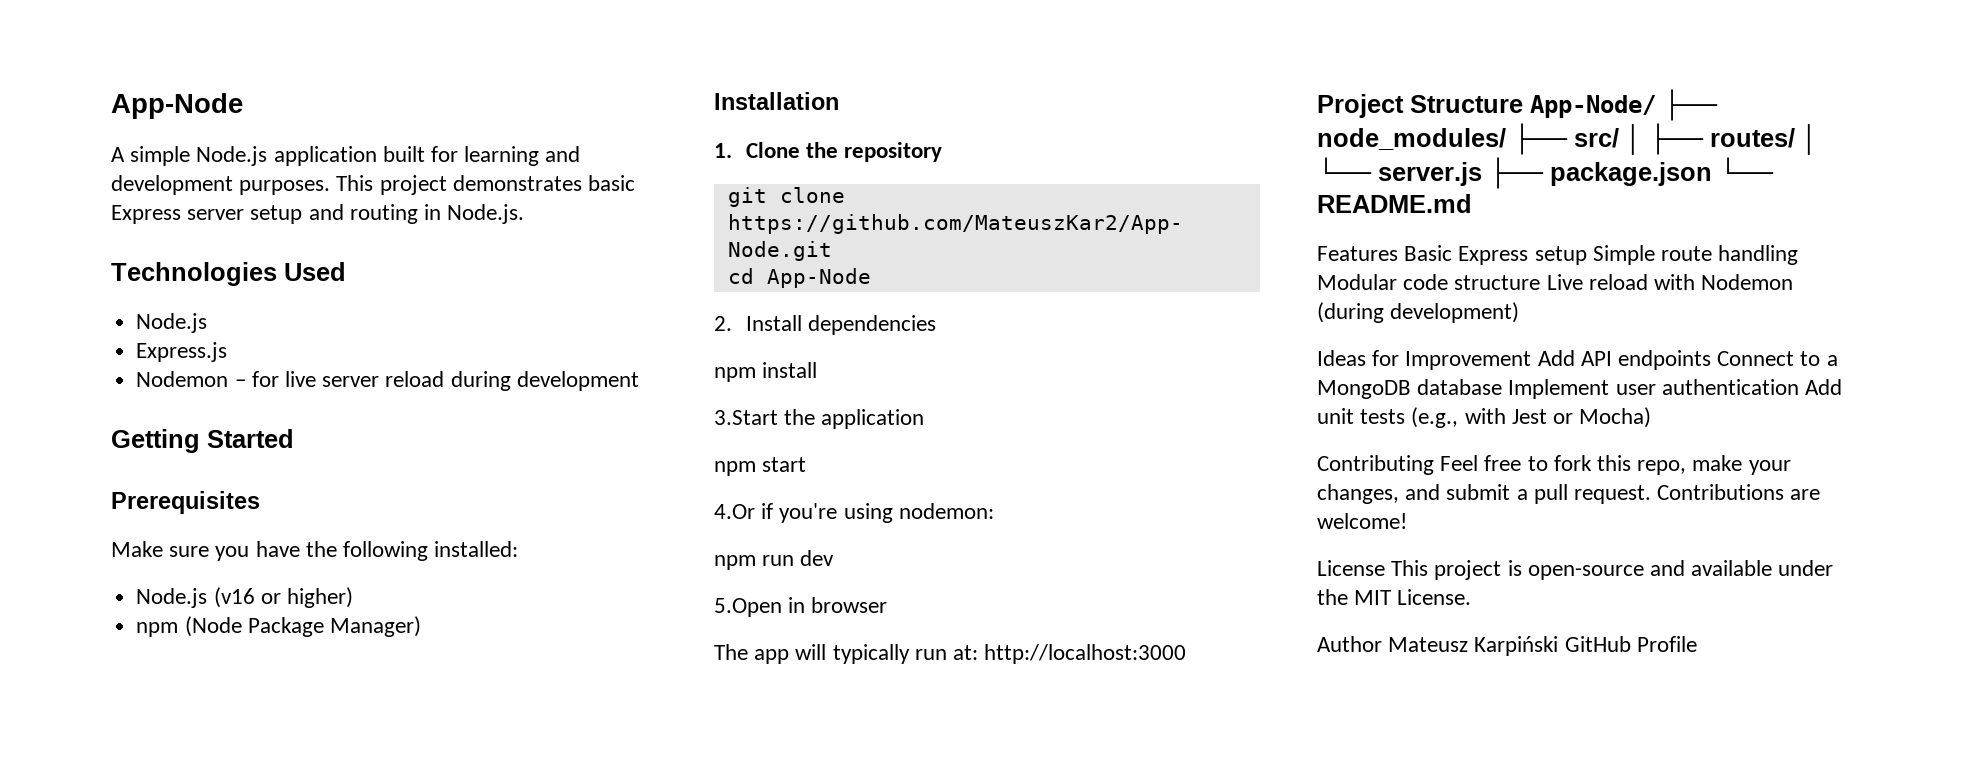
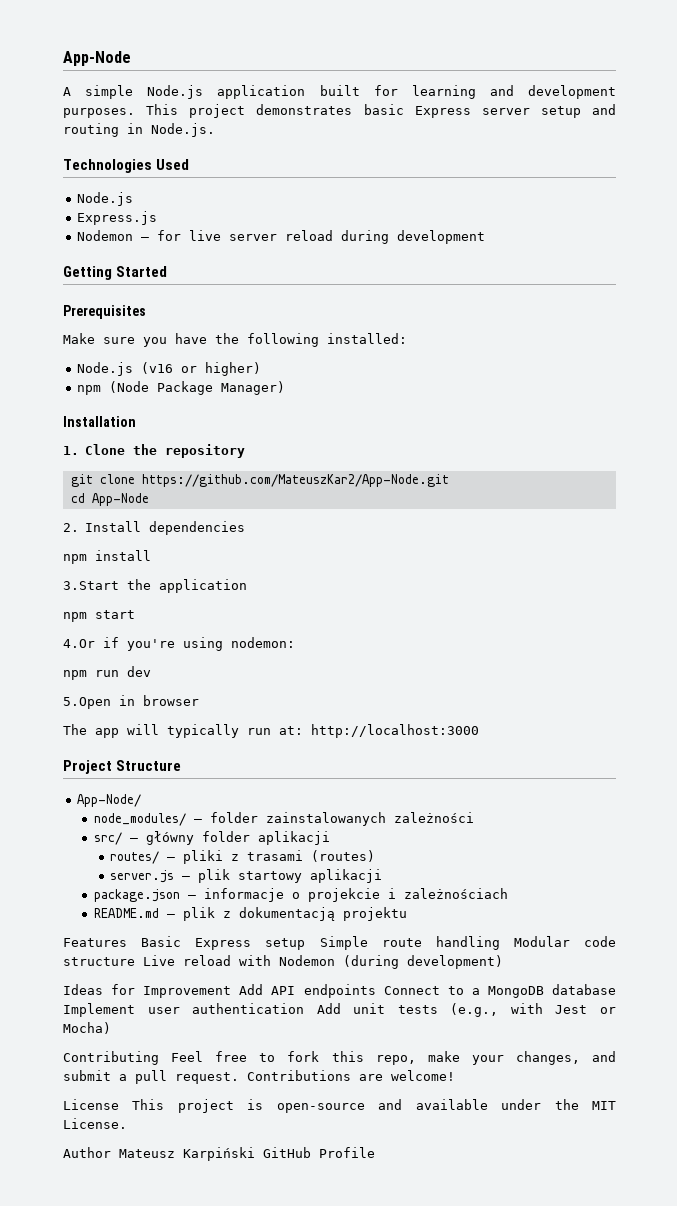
(1523, 104) none -> (182, 765) //
[1663,89,1718,121] [1317,123,1818,155] [1317,157,1774,189] [1317,194,1472,213] ├── node_modules/ ├── src/ │ ├── routes/ │ └── server.js ├── package.json └── README.md -> [93,812,474,826] [93,831,330,845] [110,850,376,864] [110,869,383,883] [93,888,508,902] [93,907,407,921] // node_modules/ – folder zainstalowanych zależności // src/ – główny folder aplikacji // routes/ – pliki z trasami (routes) // server.js – plik startowy aplikacji // package.json – informacje o projekcie i zależnościach // README.md – plik z dokumentacją projektu

